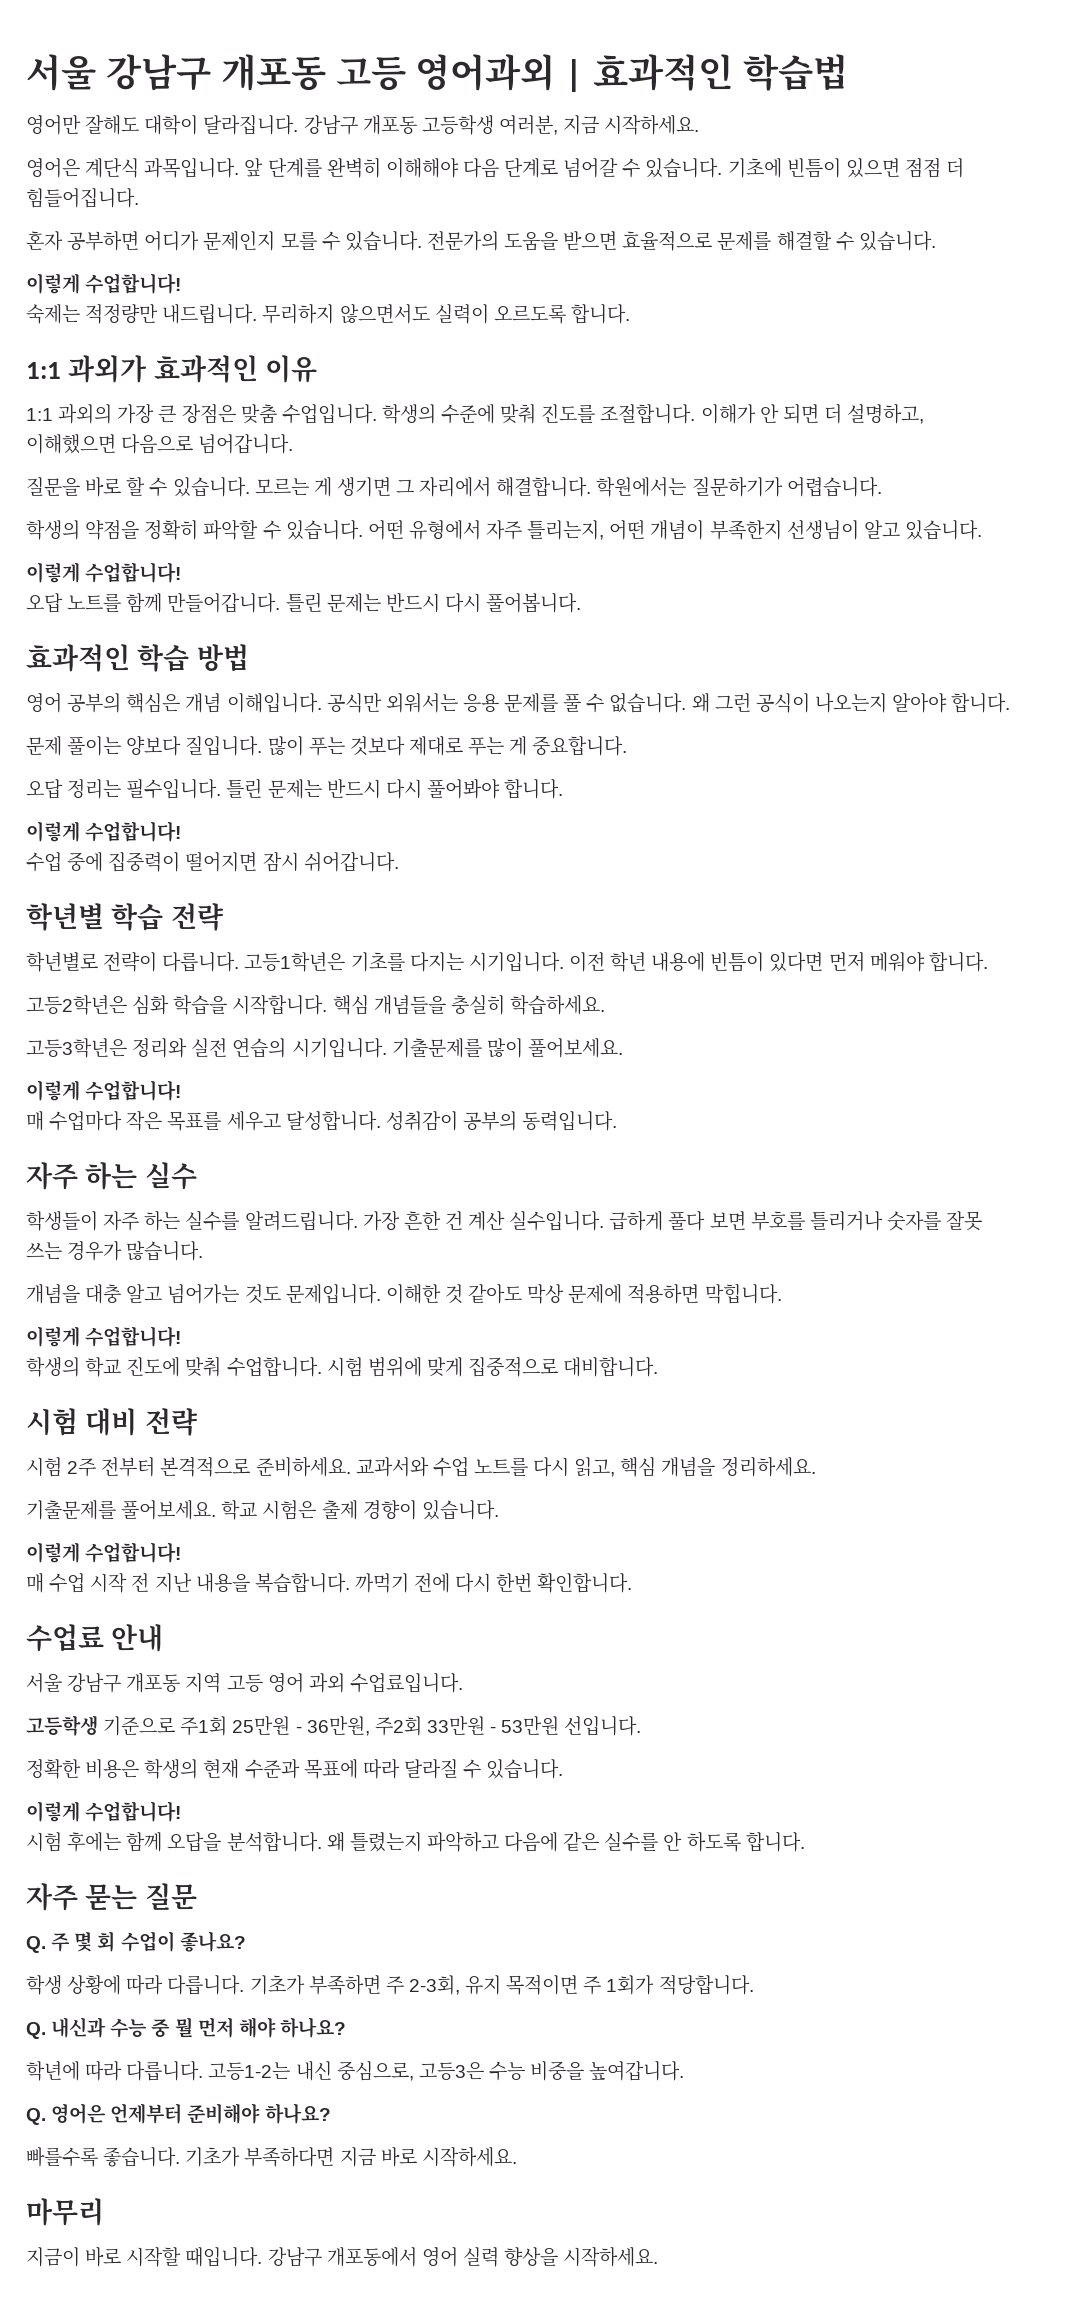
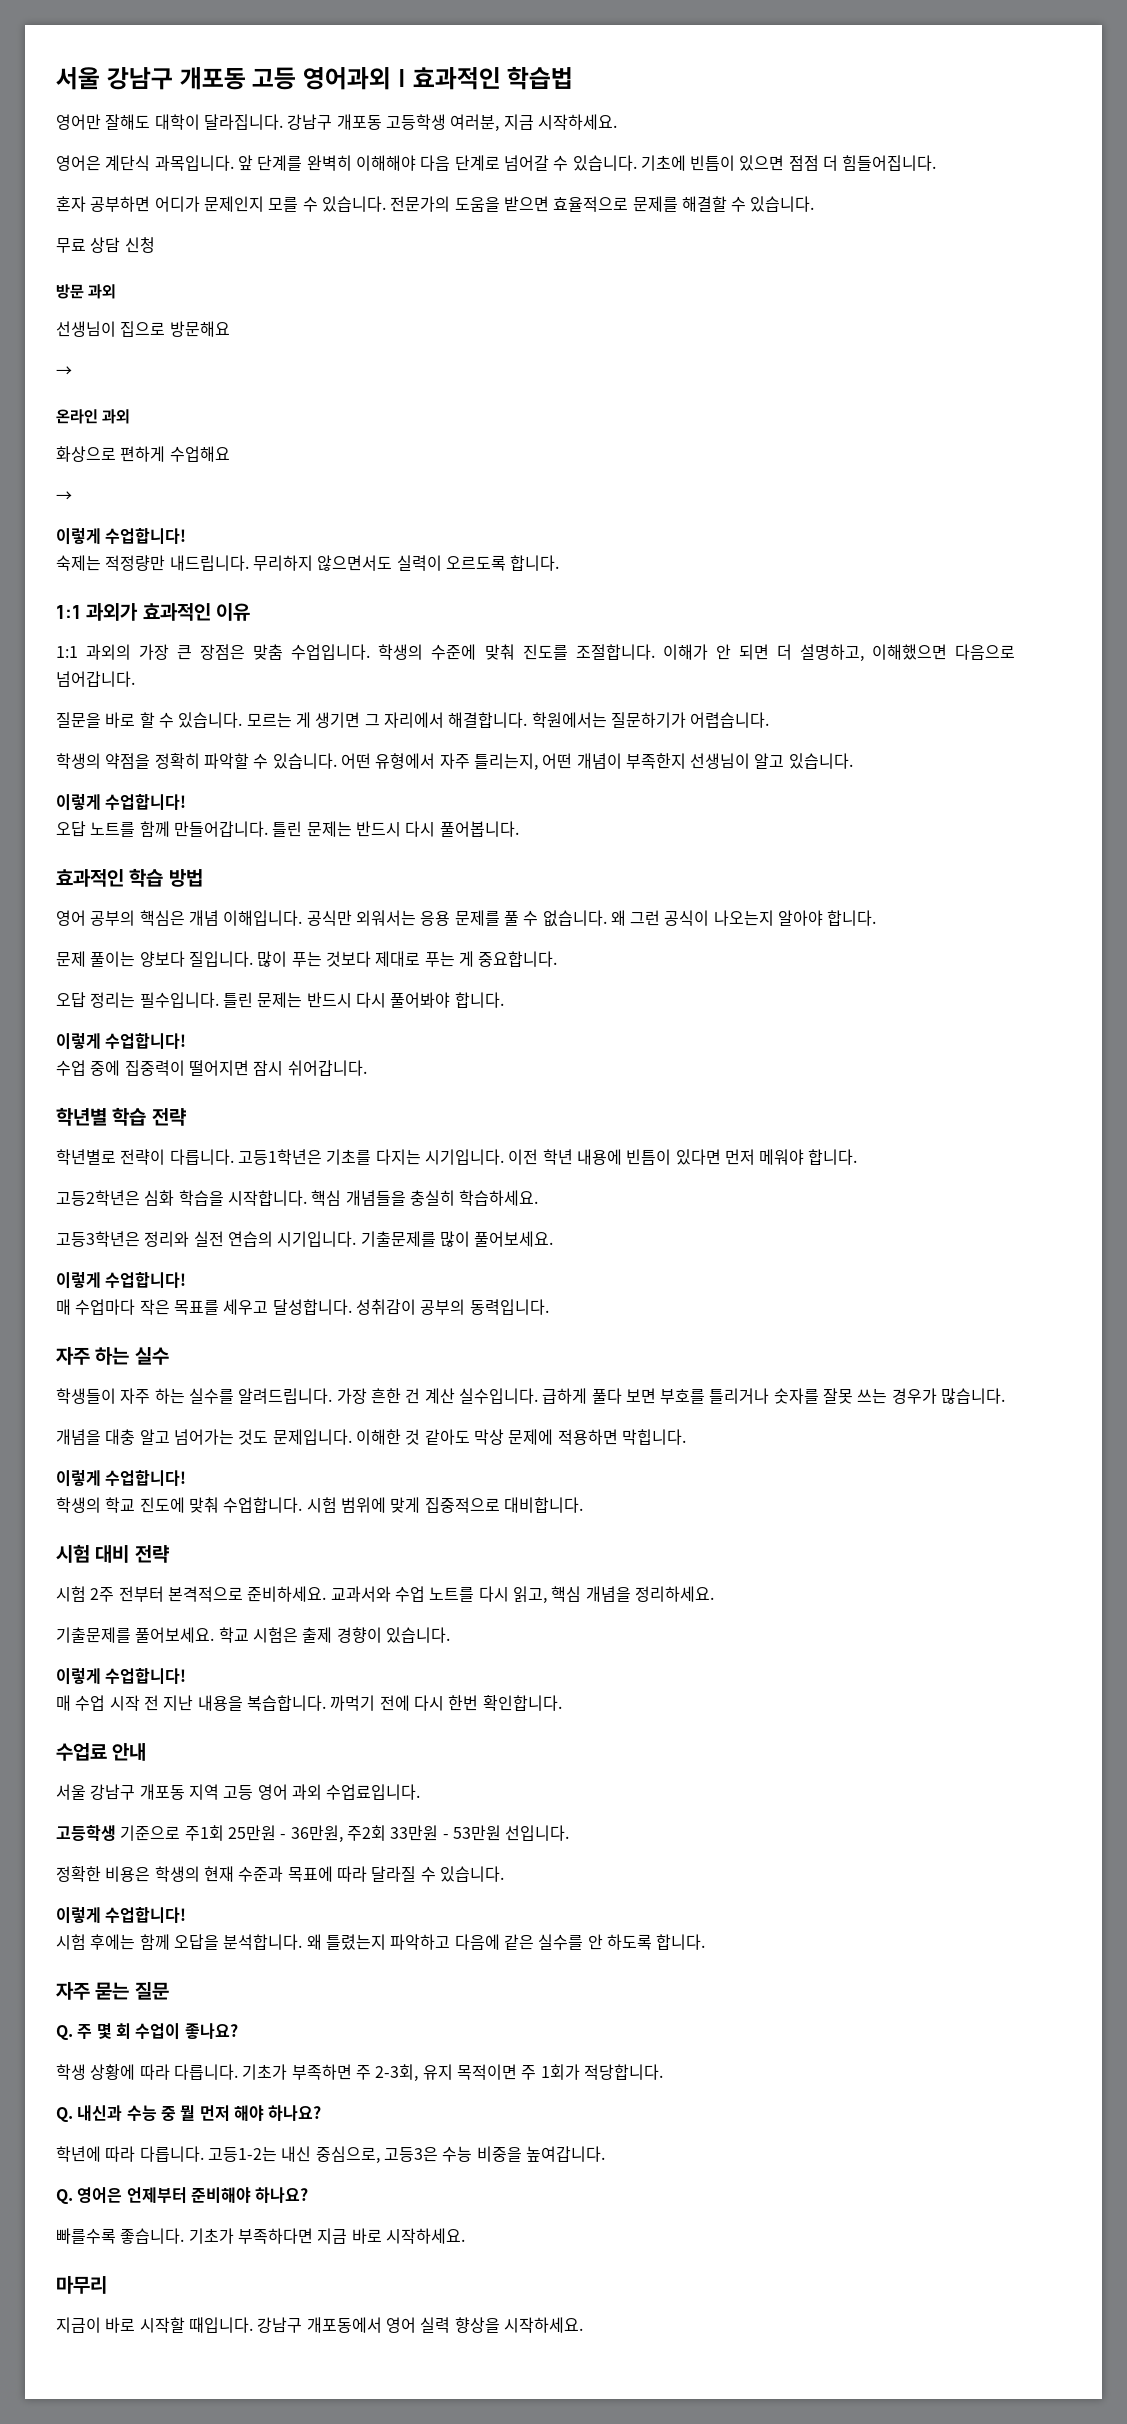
(936, 241) none -> [56,237,155,253] [56,284,117,299] [56,321,230,337] [56,366,72,376] [56,409,131,424] [56,446,230,462] [56,491,72,501] // 무료 상담 신청 // 방문 과외 // 선생님이 집으로 방문해요 // → // 온라인 과외 // 화상으로 편하게 수업해요 // →

